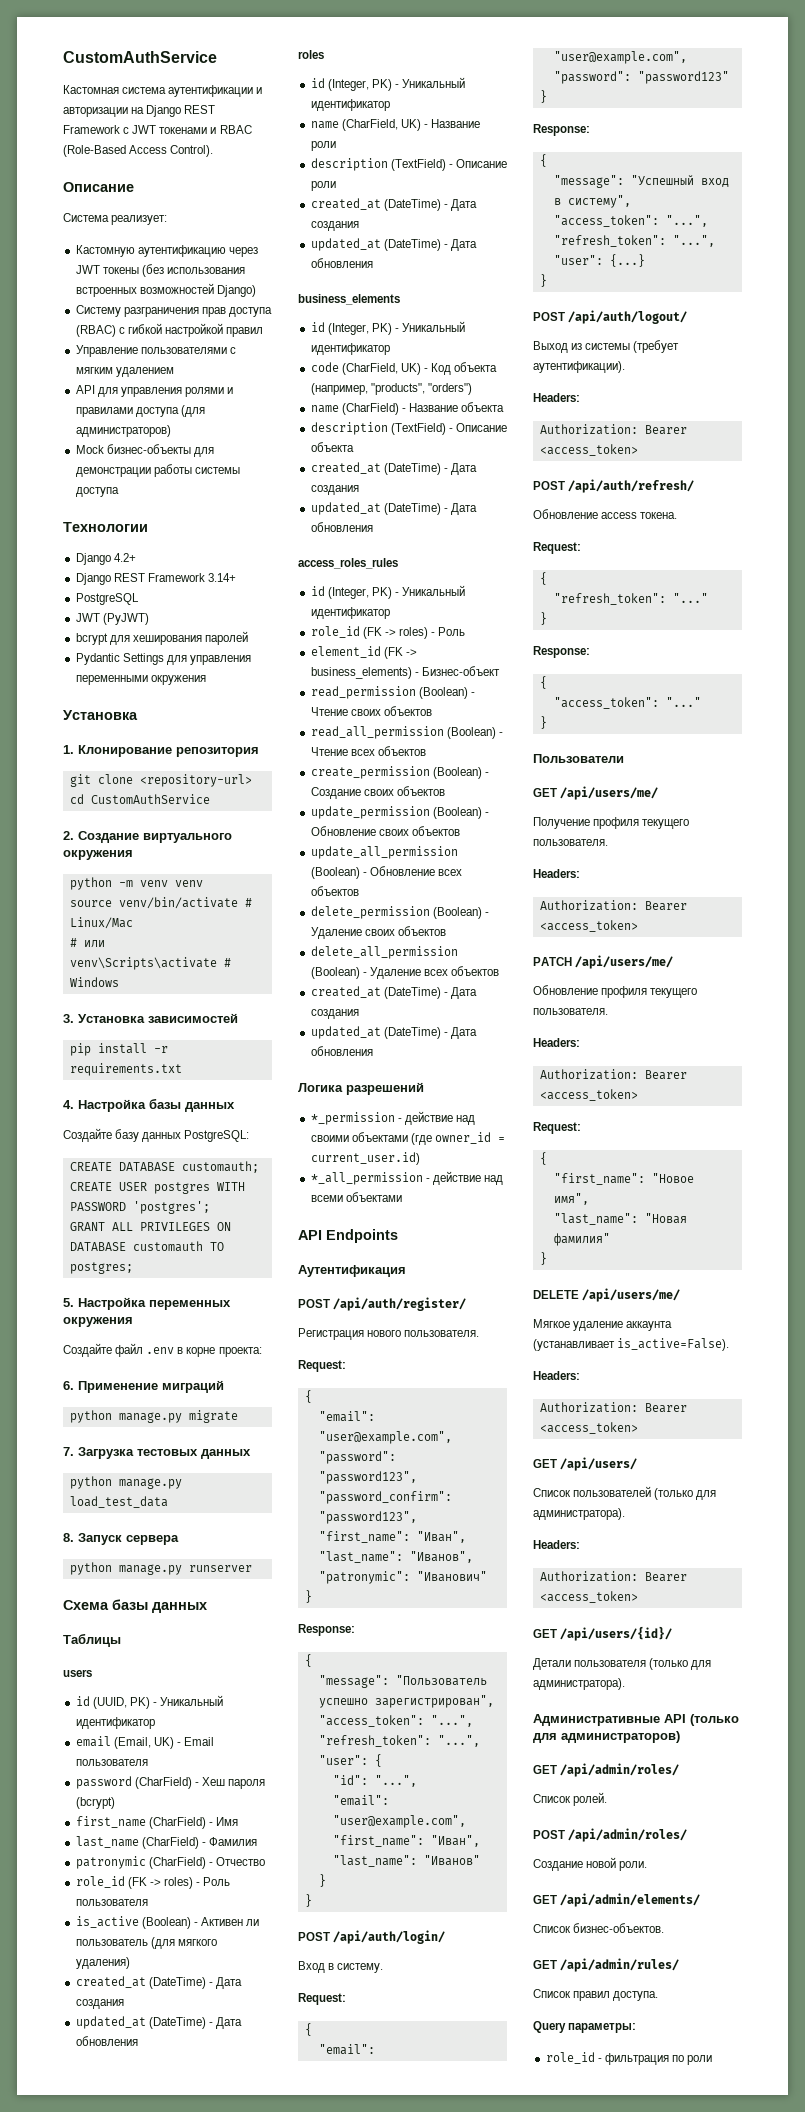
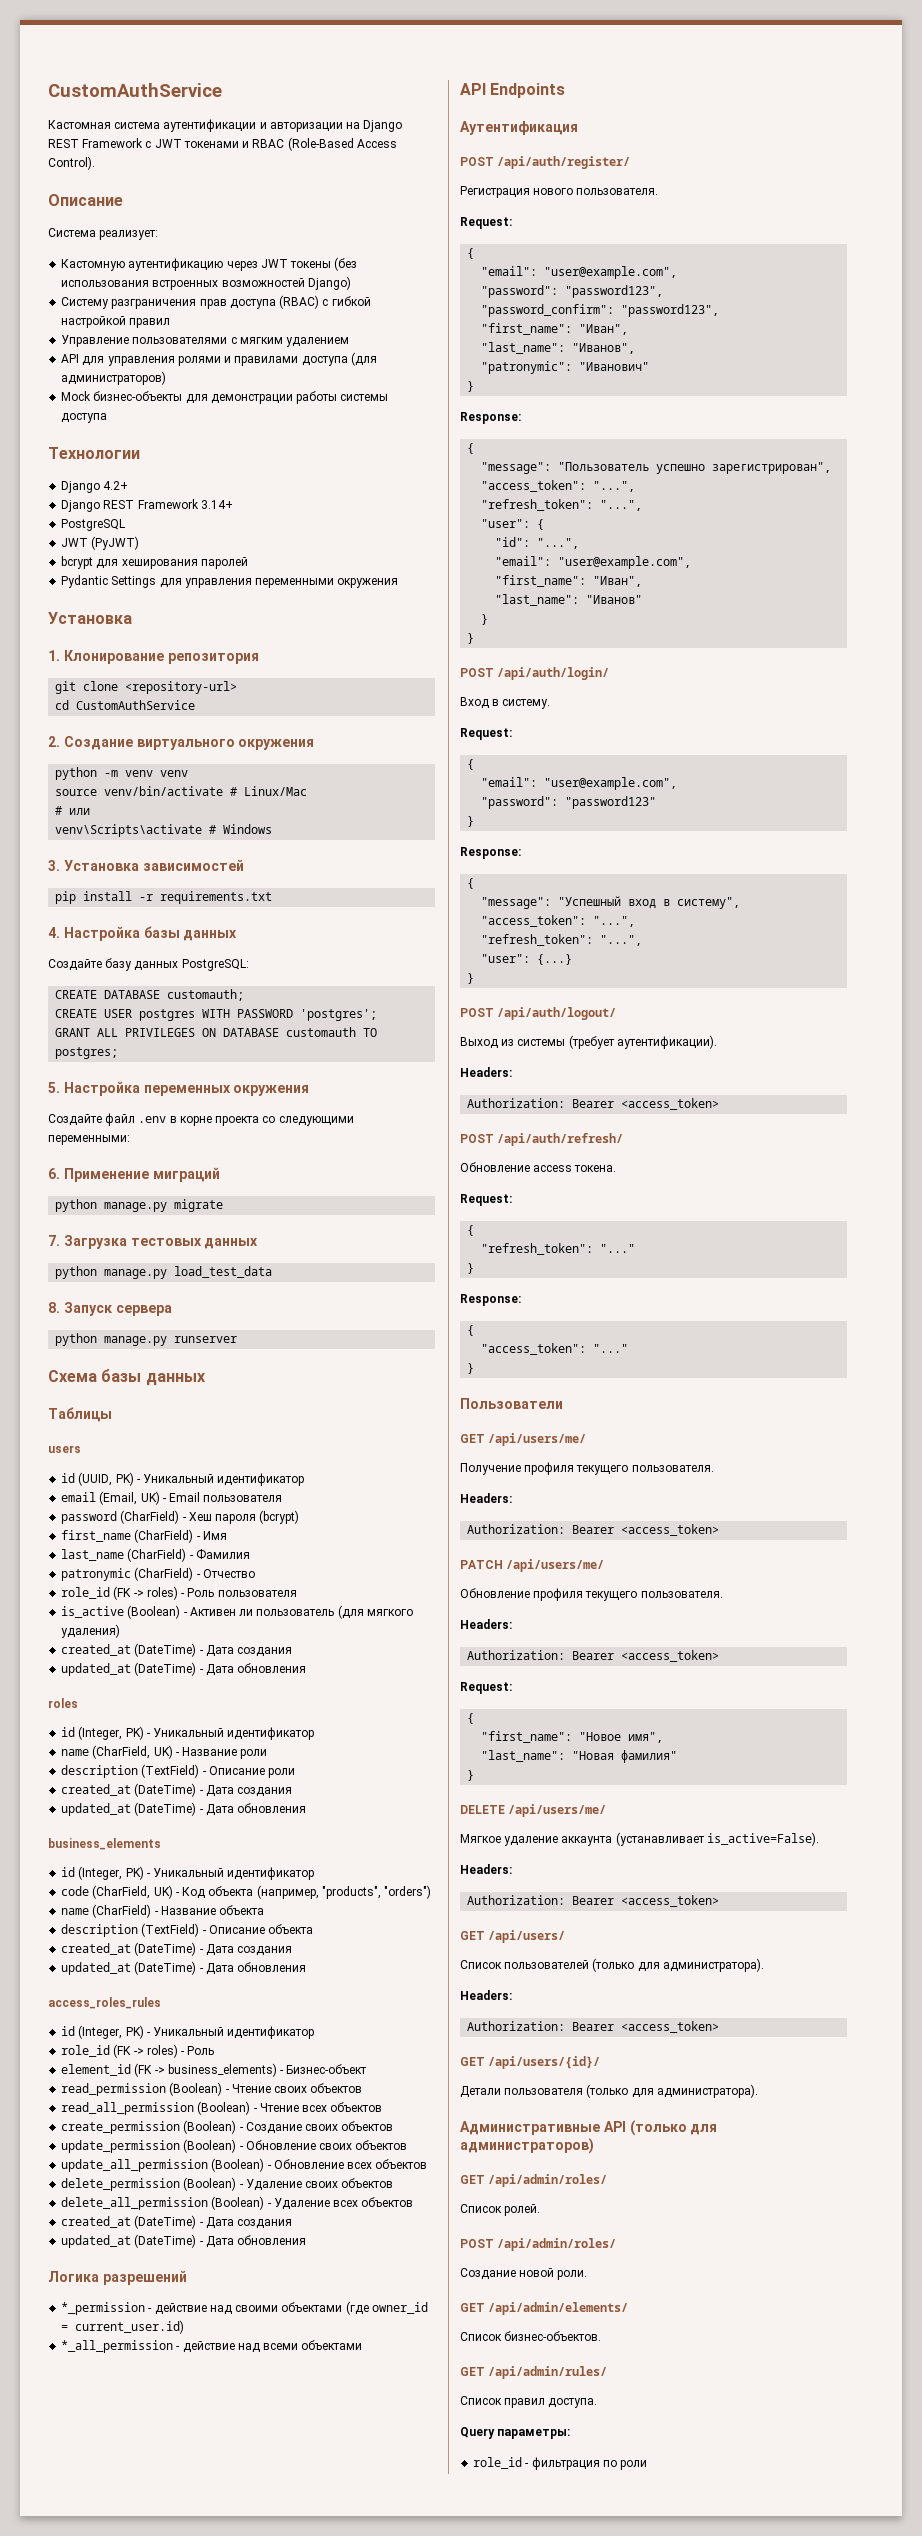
[218,1347,262,1357] проекта: -> [215,1116,354,1126] [48,1135,130,1145] проекта со следующими переменными:

